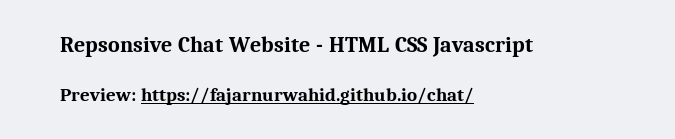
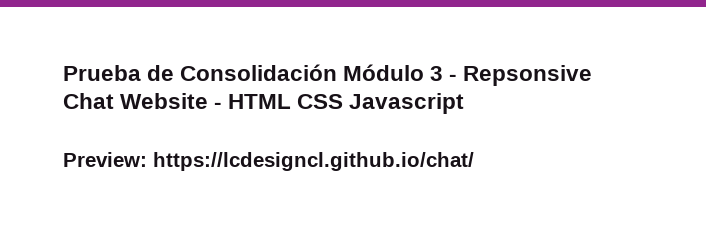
(60, 47) none -> [63,64,458,81] Prueba de Consolidación Módulo 3 -
[141,87,475,105] https://fajarnurwahid.github.io/chat/ -> [153,152,474,171] https://lcdesigncl.github.io/chat/

